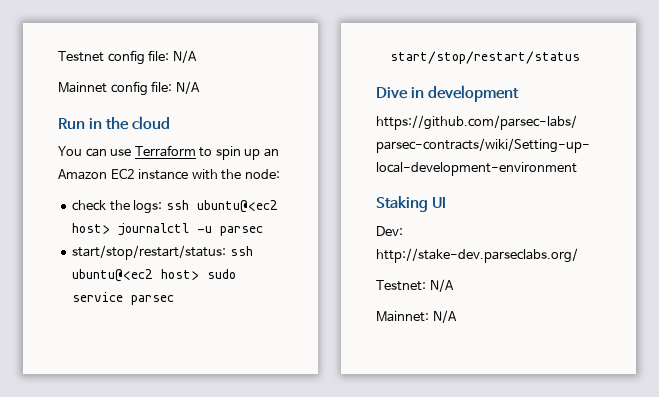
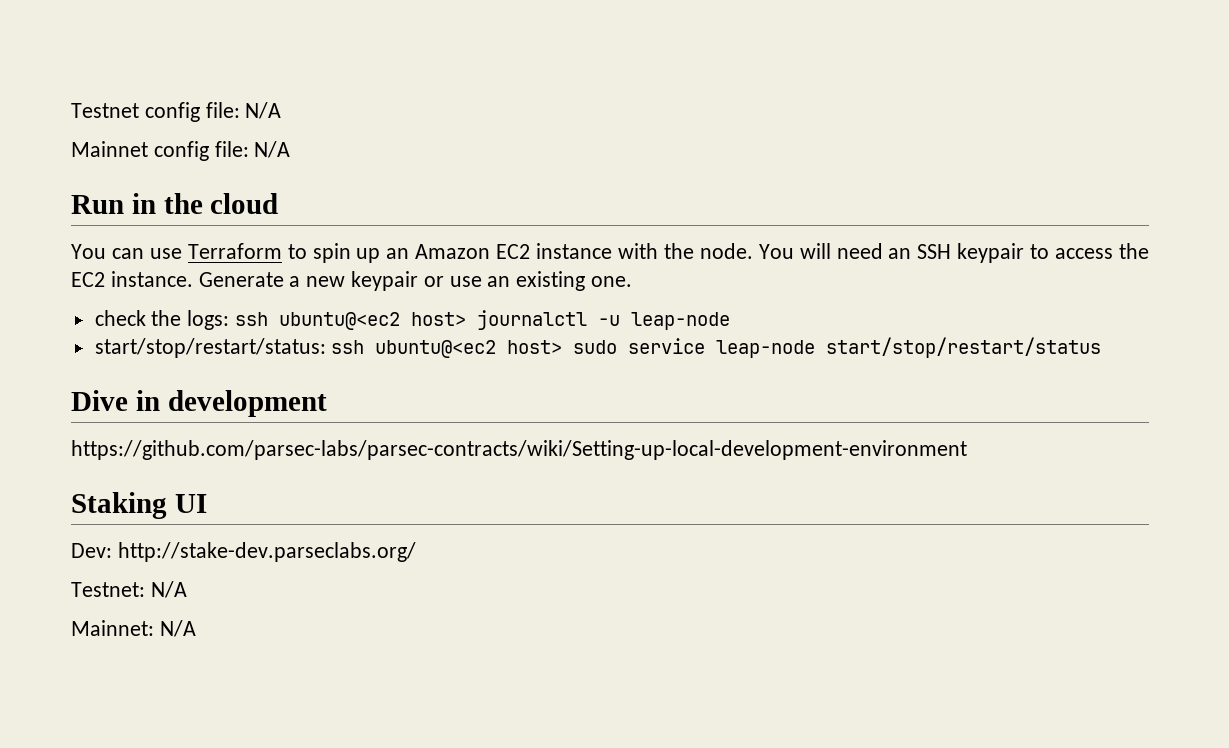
[244,169,280,179] node: -> [699,243,1149,263] [71,271,633,291] node. You will need an SSH keypair to access the EC2 instance. Generate a new keypair or use an existing one.
[220,226,264,236] parsec -> [631,312,731,330] leap-node
[131,295,175,305] parsec -> [716,340,816,358] leap-node

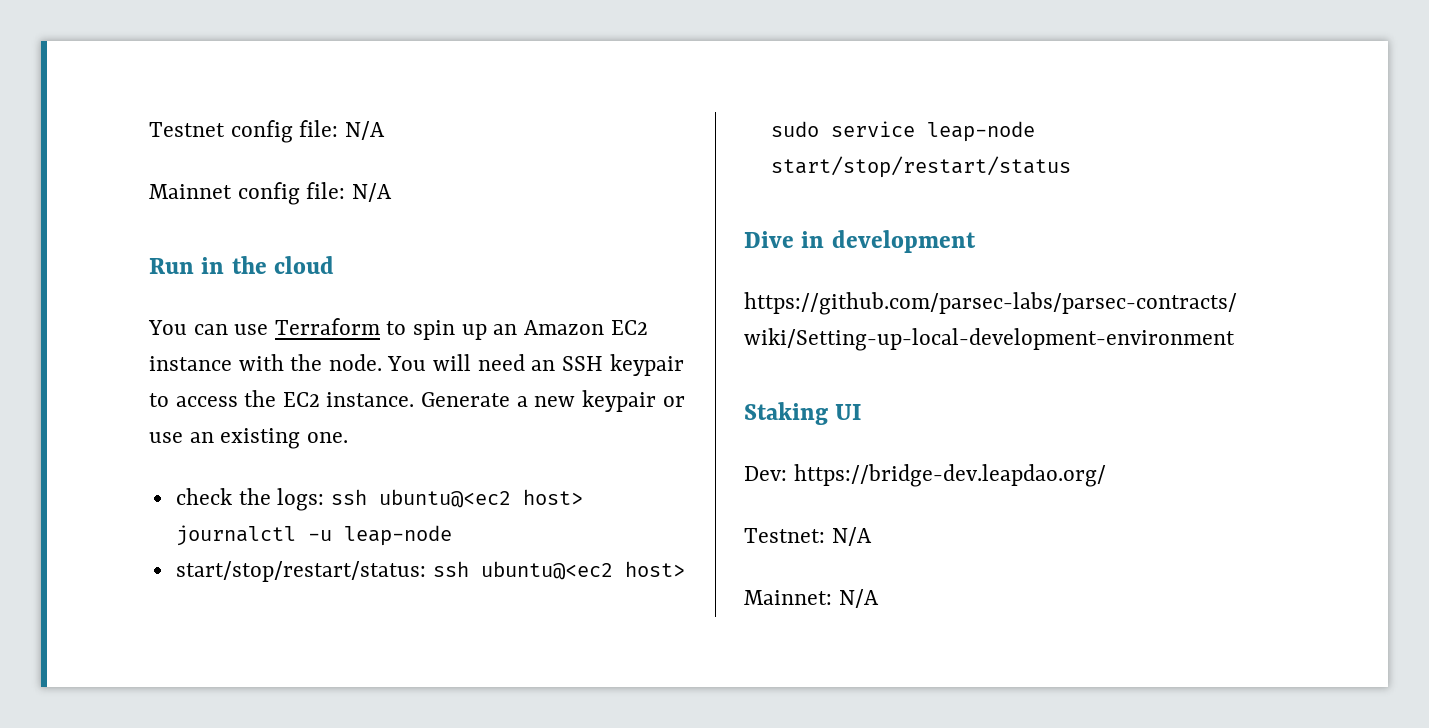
[117,542,416,562] http://stake-dev.parseclabs.org/ -> [793,464,1106,487] https://bridge-dev.leapdao.org/

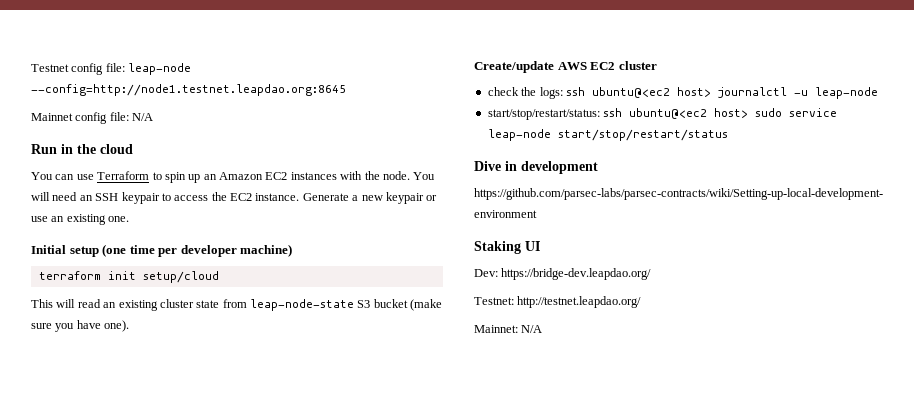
[344,121,385,140] N/A -> [128,63,192,75] [31,84,346,96] leap-node --config=http://node1.testnet.leapdao.org:8645
[149,356,232,371] instance -> [290,172,337,180] instances
(348, 437) none -> [31,244,293,257] [38,271,219,283] [31,299,443,311] [31,320,130,332] [474,61,657,73] // Initial setup (one time per developer machine) // terraform init setup/cloud // This will read an existing cluster state from leap-node-state S3 bucket (make sure you have one). // Create/update AWS EC2 cluster
[831,527,872,546] N/A -> [517,296,642,308] http://testnet.leapdao.org/

